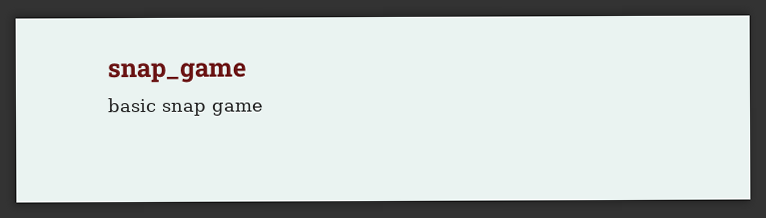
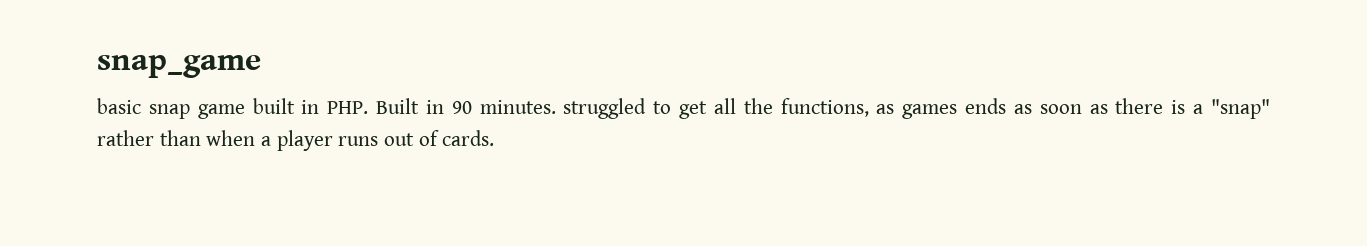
(264, 109) none -> [252,98,1270,119] [97,130,495,151] built in PHP. Built in 90 minutes. struggled to get all the functions, as games ends as soon as there is a "snap" rather than when a player runs out of cards.

